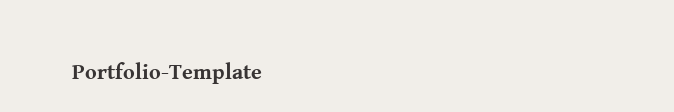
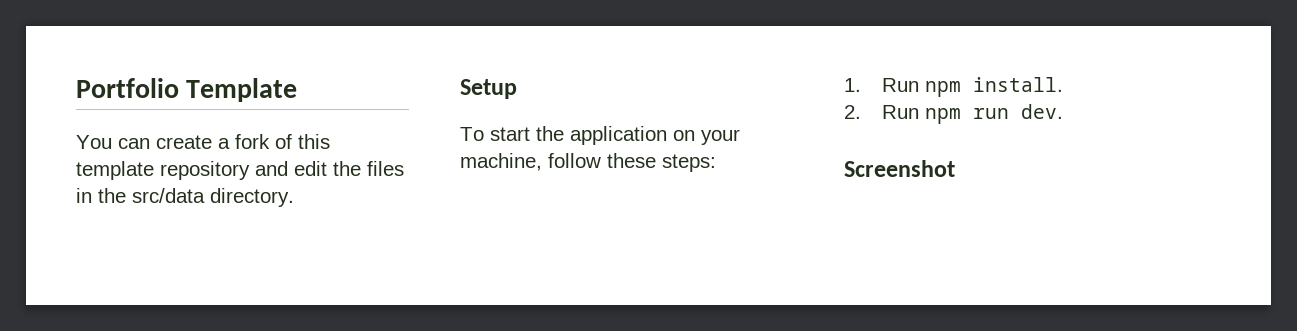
[72,62,262,84] Portfolio-Template -> [76,78,298,102] [76,134,330,149] [76,161,404,180] [76,188,294,207] [460,79,517,99] [460,126,740,145] [460,153,716,172] [844,77,1064,97] [844,104,1064,124] [844,160,955,177] Portfolio Template // You can create a fork of this template repository and edit the files in the src/data directory. // Setup // To start the application on your machine, follow these steps: // 1. Run npm install. // 2. Run npm run dev. // Screenshot

